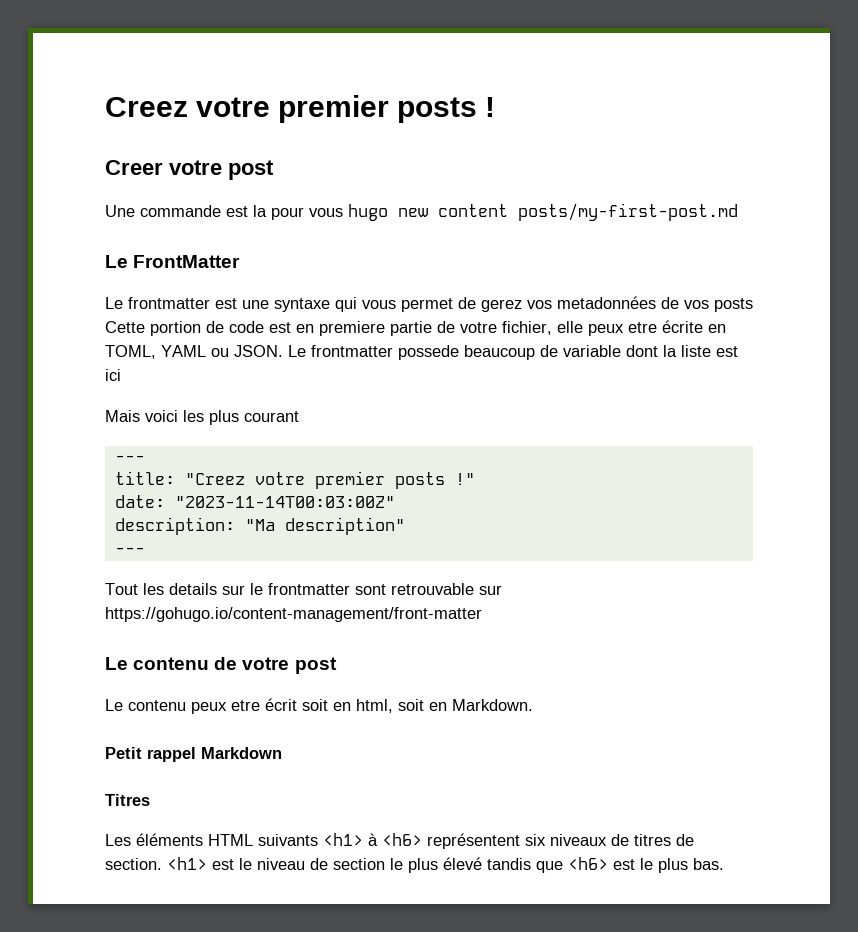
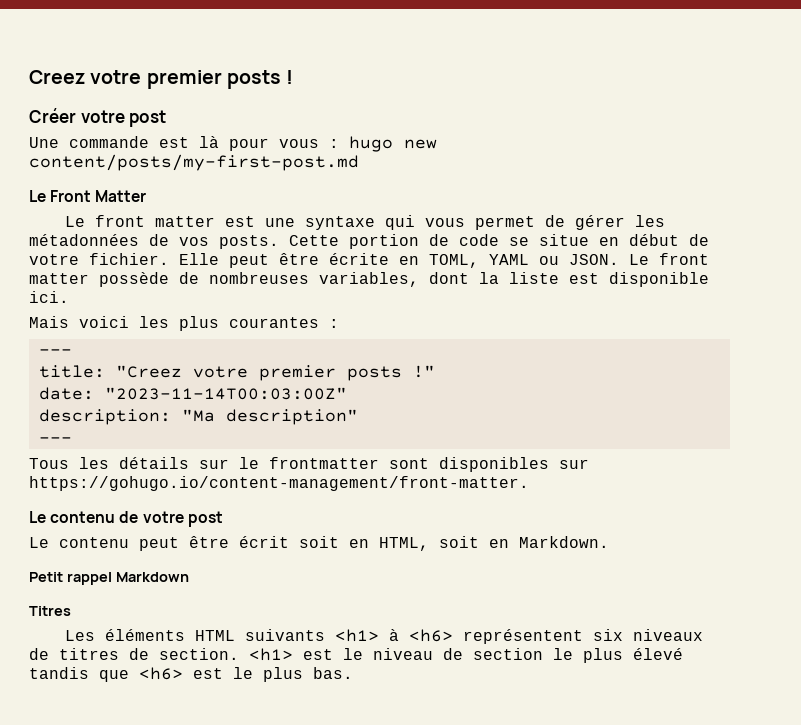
[105,160,163,175] Creer -> [29,108,76,123] Créer
[253,205,267,217] la -> [199,136,219,148] là
(343, 212) none -> [329,139,339,148] :
[438,203,738,221] [105,255,241,268] [105,297,210,309] content posts/my-first-post.md // Le FrontMatter // Le frontmatter -> [29,154,359,171] [29,190,147,202] [64,215,215,227] content/posts/my-first-post.md // Le Front Matter // Le front matter
[481,296,656,312] gerez vos metadonnées -> [574,215,665,230] [29,234,139,246] gérer les métadonnées
[714,298,753,312] posts -> [219,235,279,249] posts.
[269,321,657,336] est en premiere partie de votre fichier, elle peux etre -> [509,234,709,246] [29,253,319,268] se situe en début de votre fichier. Elle peut être
[311,345,621,360] frontmatter possede beaucoup de variable -> [659,253,709,265] [29,272,419,287] front matter possède de nombreuses variables,
[105,369,121,381] ici -> [609,272,709,287] [29,291,69,303] disponible ici.
[244,411,299,422] courant -> [229,317,339,328] courantes :
[105,583,217,595] Tout les details -> [29,457,189,469] Tous les détails
[391,583,502,595] [105,607,482,622] retrouvable sur https://gohugo.io/content-management/front-matter -> [439,457,589,472] [29,476,529,491] disponibles sur https://gohugo.io/content-management/front-matter.
[191,700,260,714] peux etre -> [139,536,229,551] peut être
[356,699,393,713] html, -> [379,537,429,551] HTML,

